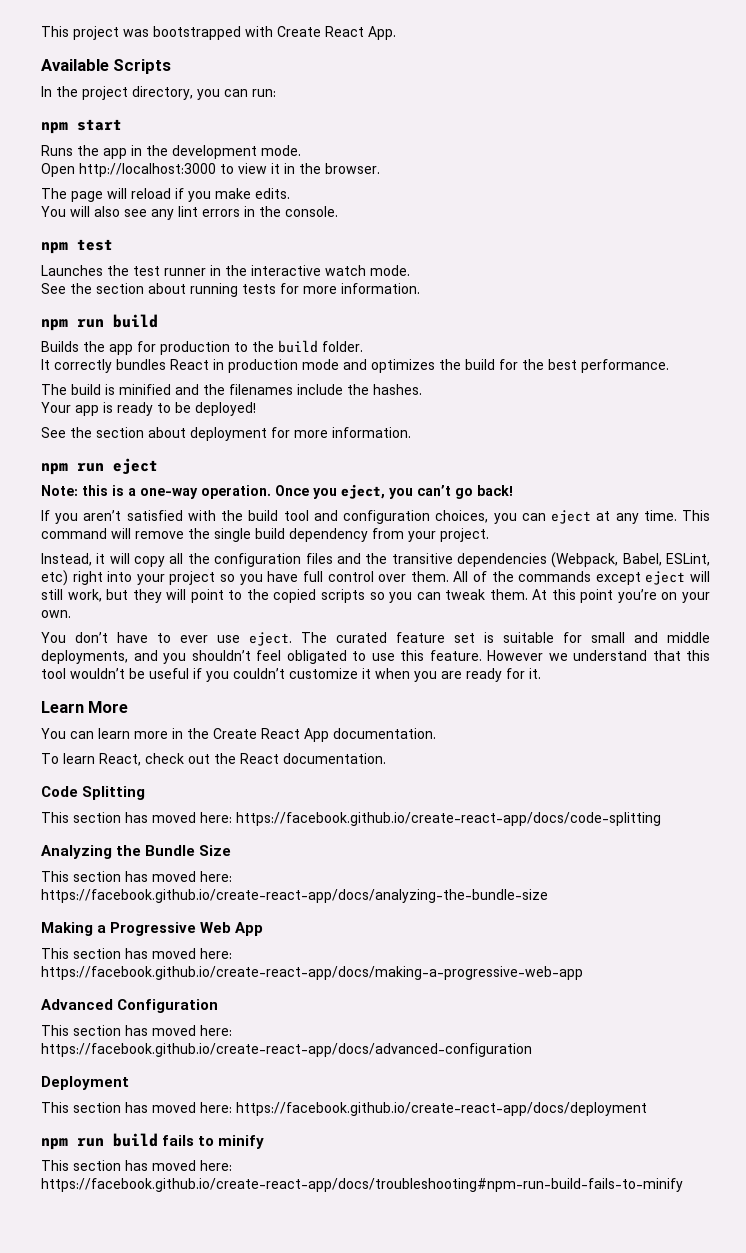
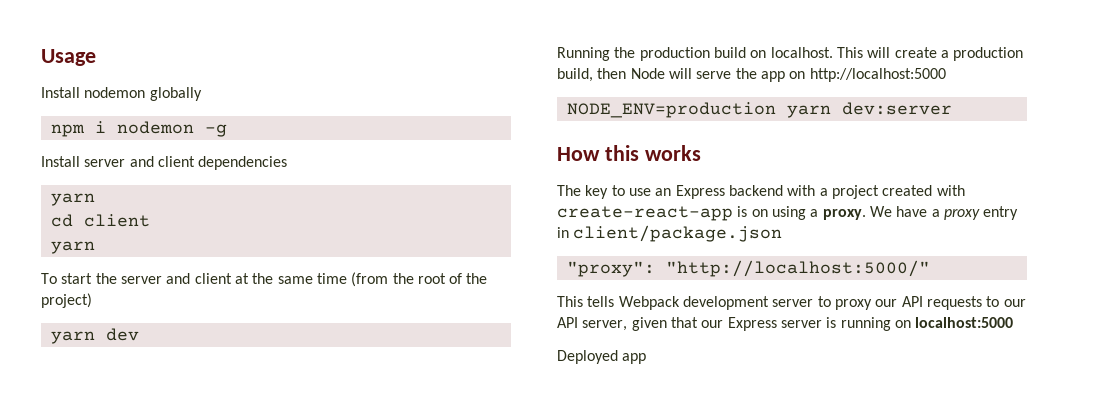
[41,26,396,40] [41,59,172,74] [41,86,276,100] [41,119,122,134] [41,145,301,159] [41,163,380,177] [41,188,290,202] [41,206,338,220] [41,239,113,254] [41,265,410,276] [41,283,420,297] [41,314,158,331] [41,340,363,355] [41,359,669,373] [41,384,422,395] [41,402,256,416] [41,427,411,441] [41,458,158,475] [41,484,513,499] [41,510,711,524] [41,528,489,542] [41,552,710,568] [41,570,710,586] [41,589,710,603] [41,610,71,618] [41,632,710,646] [41,650,710,664] [41,668,541,682] [41,701,129,713] [41,728,436,742] [41,753,386,766] [41,786,146,800] [41,812,661,826] [41,845,232,859] [41,871,232,882] [41,889,548,903] [41,922,264,936] [41,948,232,959] [41,966,583,980] [41,999,219,1013] [41,1025,232,1036] [41,1043,532,1057] [41,1076,129,1090] [41,1102,647,1116] [41,1133,265,1150] [41,1160,232,1171] [41,1178,683,1192] This project was bootstrapped with Create React App. // Available Scripts // In the project directory, you can run: // npm start // Runs the app in the development mode. // Open http://localhost:3000 to view it in the browser. // The page will reload if you make edits. // You will also see any lint errors in the console. // npm test // Launches the test runner in the interactive watch mode. // See the section about running tests for more information. // npm run build // Builds the app for production to the build folder. // It correctly bundles React in production mode and optimizes the build for the best performance. // The build is minified and the filenames include the hashes. // Your app is ready to be deployed! // See the section about deployment for more information. // npm run eject // Note: this is a one-way operation. Once you eject, you can’t go back! // If you aren’t satisfied with the build tool and configuration choices, you can eject at any time. This command will remove the single build dependency from your project. // Instead, it will copy all the configuration files and the transitive dependencies (Webpack, Babel, ESLint, etc) right into your project so you have full control over them. All of the commands except eject will still work, but they will point to the copied scripts so you can tweak them. At this point you’re on your own. // You don’t have to ever use eject. The curated feature set is suitable for small and middle deployments, and you shouldn’t feel obligated to use this feature. However we understand that this tool wouldn’t be useful if you couldn’t customize it when you are ready for it. // Learn More // You can learn more in the Create React App documentation. // To learn React, check out the React documentation. // Code Splitting // This section has moved here: https://facebook.github.io/create-react-app/docs/code-splitting // Analyzing the Bundle Size // This section has moved here: https://facebook.github.io/create-react-app/docs/analyzing-the-bundle-size // Making a Progressive Web App // This section has moved here: https://facebook.github.io/create-react-app/docs/making-a-progressive-web-app // Advanced Configuration // This section has moved here: https://facebook.github.io/create-react-app/docs/advanced-configuration // Deployment // This section has moved here: https://facebook.github.io/create-react-app/docs/deployment // npm run build fails to minify // This section has moved here: https://facebook.github.io/create-react-app/docs/troubleshooting#npm-run-build-fails-to-minify -> [41,49,96,66] [41,87,202,101] [50,121,227,137] [41,156,288,170] [50,193,95,206] [50,214,150,227] [50,241,95,254] [41,272,488,287] [41,293,92,308] [50,328,139,344] [557,47,1024,61] [557,68,946,82] [566,102,952,118] [557,145,701,161] [557,185,965,199] [557,206,1019,221] [557,225,783,242] [566,260,930,277] [557,296,1026,310] [557,317,1014,331] [557,350,647,364] Usage // Install nodemon globally // npm i nodemon -g // Install server and client dependencies // yarn // cd client // yarn // To start the server and client at the same time (from the root of the project) // yarn dev // Running the production build on localhost. This will create a production build, then Node will serve the app on http://localhost:5000 // NODE_ENV=production yarn dev:server // How this works // The key to use an Express backend with a project created with create-react-app is on using a proxy. We have a proxy entry in client/package.json // "proxy": "http://localhost:5000/" // This tells Webpack development server to proxy our API requests to our API server, given that our Express server is running on localhost:5000 // Deployed app

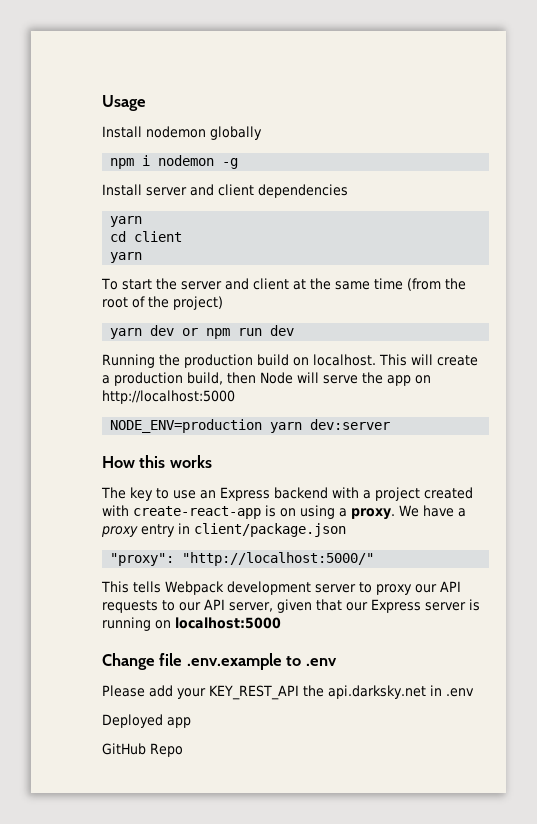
(139, 334) none -> [182,325,295,339] or npm run dev
(1014, 322) none -> [102,653,337,670] [102,685,474,700] // Change file .env.example to .env // Please add your KEY_REST_API the api.darksky.net in .env
(647, 358) none -> [102,743,183,757] // GitHub Repo

